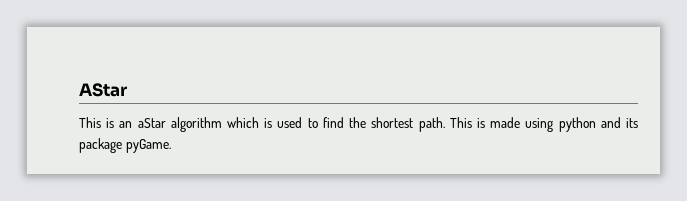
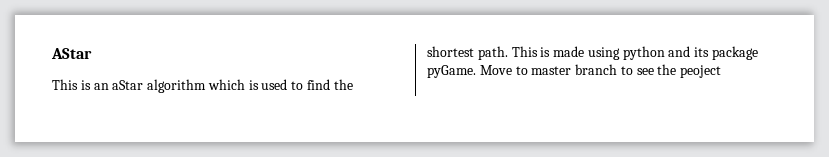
(171, 146) none -> [479,64,722,78] Move to master branch to see the peoject

